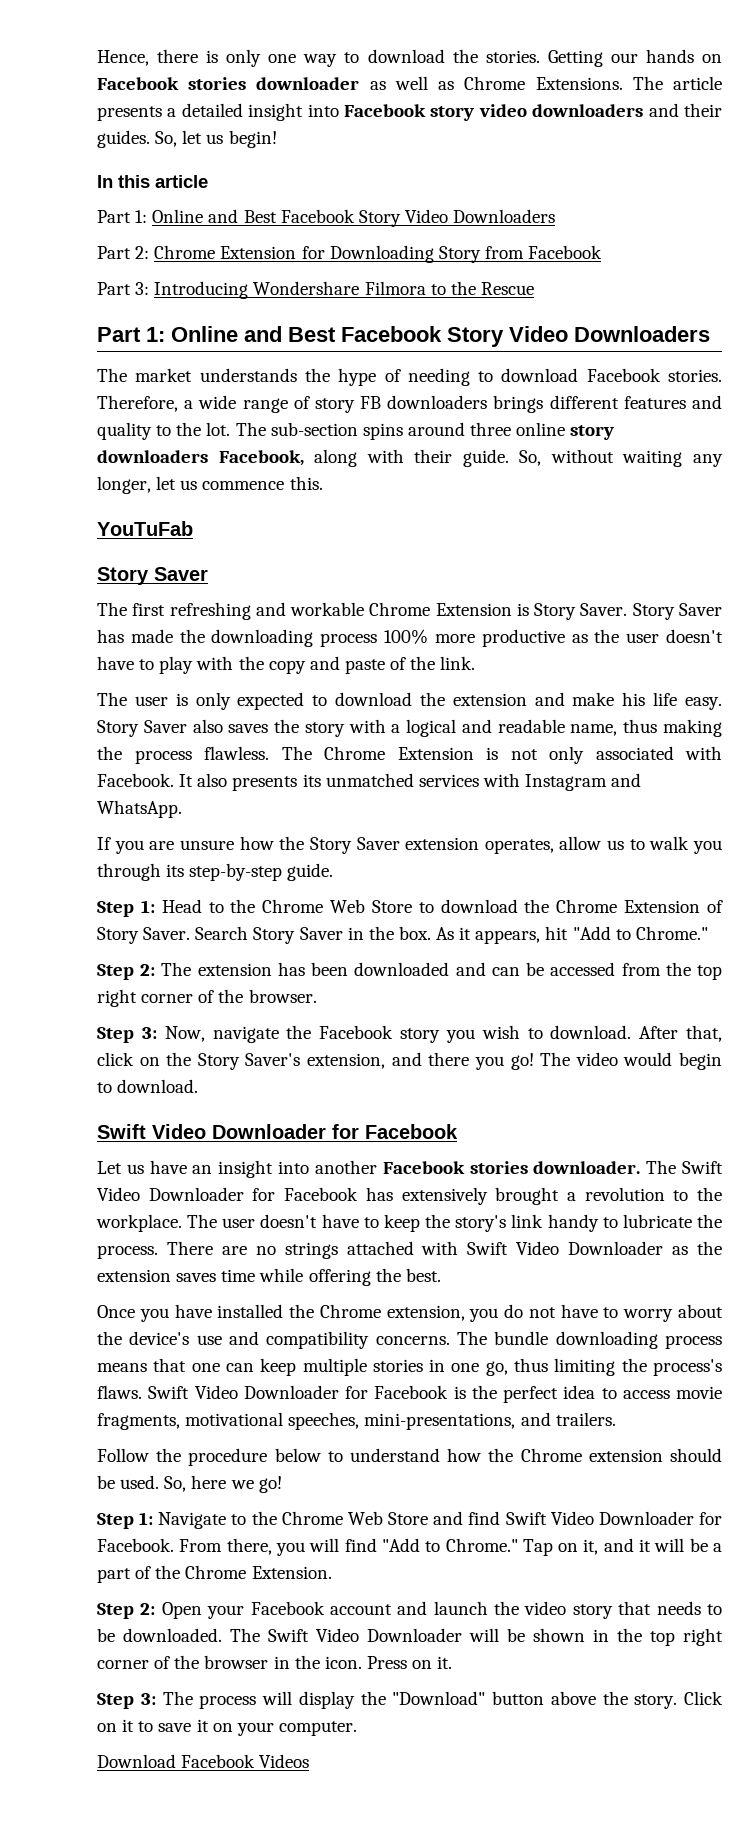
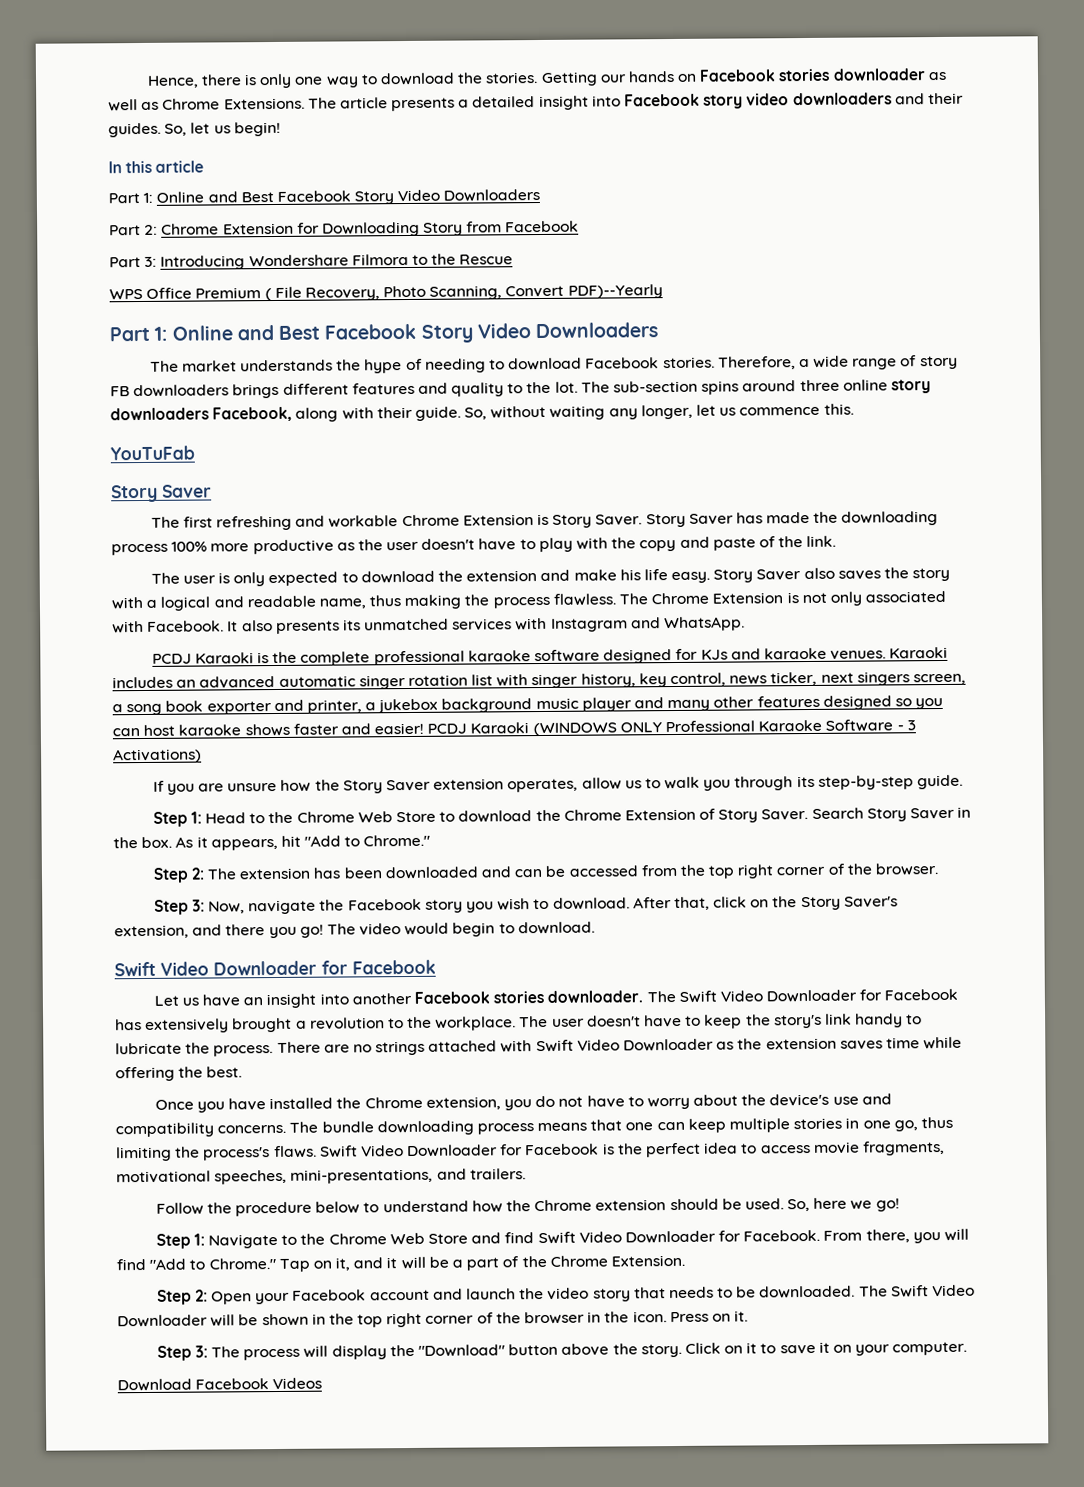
(534, 288) none -> [109,284,663,302] // WPS Office Premium ( File Recovery, Photo Scanning, Convert PDF)--Yearly
(182, 809) none -> [151,646,949,666] [112,671,966,690] [112,695,944,716] [112,719,916,737] [113,748,202,764] // PCDJ Karaoki is the complete professional karaoke software designed for KJs and karaoke venues. Karaoki includes an advanced automatic singer rotation list with singer history, key control, news ticker, next singers screen, a song book exporter and printer, a jukebox background music player and many other features designed so you can host karaoke shows faster and easier! PCDJ Karaoki (WINDOWS ONLY Professional Karaoke Software - 3 Activations)

